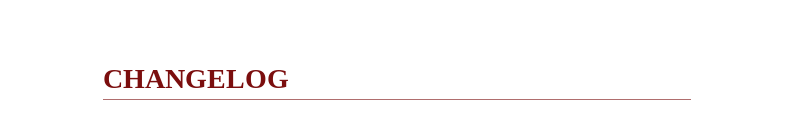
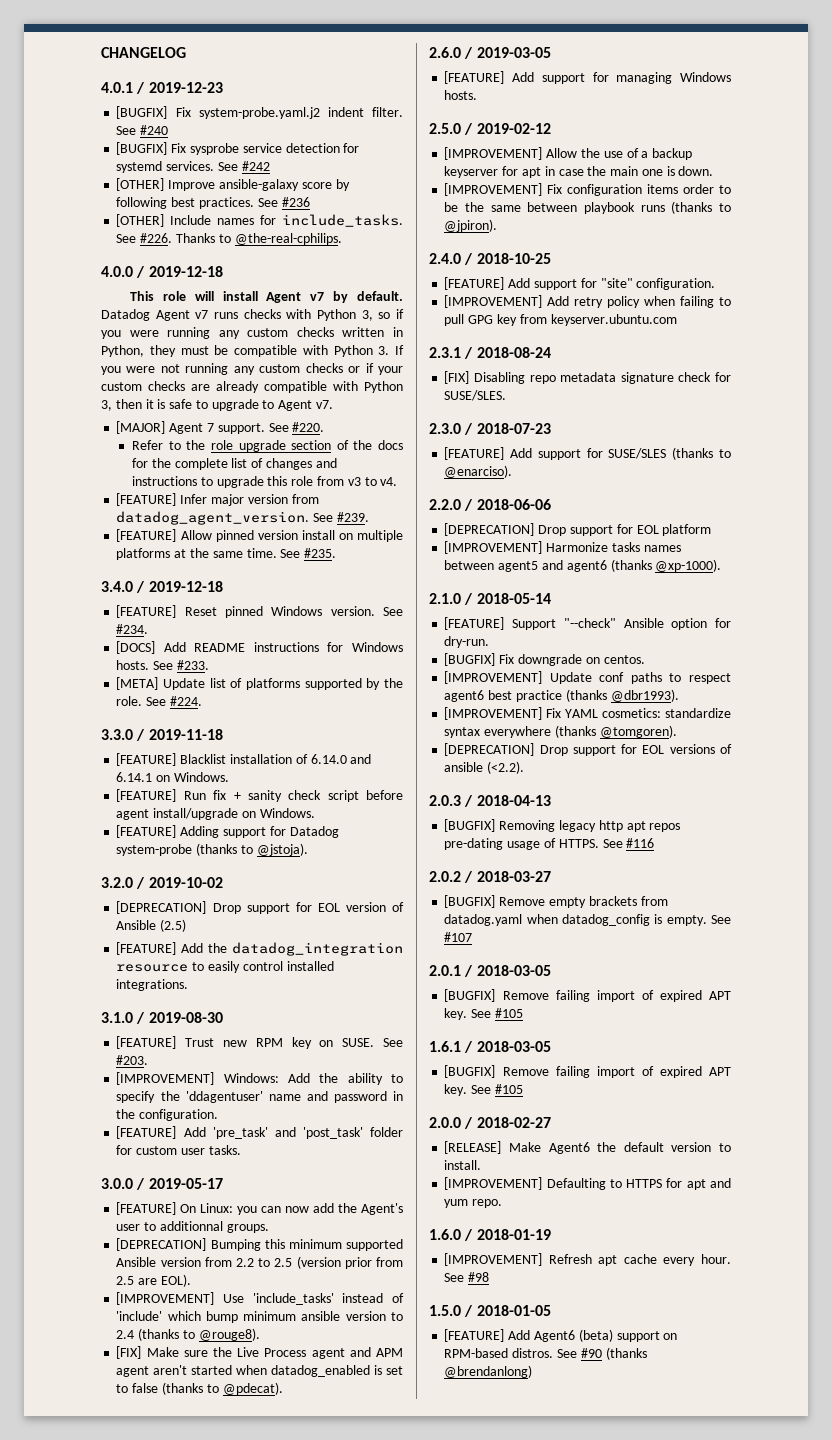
(289, 79) none -> [101,82,223,94] [116,106,403,119] [116,125,169,135] [116,142,360,155] [116,161,270,173] [116,178,350,191] [116,197,310,209] [116,214,403,227] [116,233,342,245] [101,266,223,278] [129,291,403,303] [101,309,404,321] [101,327,403,339] [101,345,404,357] [101,363,404,375] [101,381,403,393] [101,399,334,411] [116,421,325,434] [132,440,403,452] [132,458,337,470] [132,476,398,488] [116,493,319,506] [116,511,369,525] [116,529,403,542] [116,548,337,560] [101,581,223,593] [116,605,404,618] [116,624,149,634] [116,641,404,654] [116,660,209,670] [116,677,403,690] [116,696,202,706] [101,729,223,741] [116,753,372,766] [116,772,229,782] [116,789,403,802] [116,808,315,820] [116,825,339,838] [116,843,308,856] [101,877,223,889] [116,901,404,914] [116,919,187,932] [116,942,403,956] [116,961,334,973] [116,979,189,991] [101,1012,223,1024] [116,1036,404,1049] [116,1055,149,1065] [116,1072,404,1085] [116,1091,403,1103] [116,1109,219,1121] [116,1126,403,1139] [116,1145,241,1155] [101,1178,223,1190] [116,1202,403,1215] [116,1221,269,1233] [116,1238,403,1251] [116,1256,403,1269] [116,1274,191,1287] [116,1292,404,1305] [116,1311,403,1323] [116,1328,260,1341] [116,1346,403,1359] [116,1365,403,1377] [116,1382,283,1395] [429,47,551,59] [444,71,731,84] [444,90,478,100] [429,123,551,135] [444,147,693,160] [444,166,714,178] [444,183,731,196] [444,201,731,214] [444,219,498,232] [429,253,551,265] [444,277,716,290] [444,295,731,308] [444,314,677,326] [429,347,551,359] [444,371,731,384] [444,390,507,401] [429,423,551,435] [444,447,731,460] [444,465,513,478] [429,499,551,511] [444,523,712,536] [444,541,681,554] [444,559,722,572] [429,593,551,605] [444,617,731,630] [444,636,490,648] [444,653,645,666] [444,671,731,684] [444,689,679,702] [444,707,731,720] [444,725,677,738] [444,743,732,756] [444,761,525,774] [429,795,551,807] [444,819,681,832] [444,838,655,850] [429,871,551,883] [444,895,668,908] [444,914,731,926] [444,932,473,942] [429,965,551,977] [444,989,731,1002] [444,1008,523,1020] [429,1041,551,1053] [444,1065,731,1078] [444,1084,523,1096] [429,1117,551,1129] [444,1141,731,1154] [444,1160,482,1170] [444,1177,731,1190] [444,1199,503,1208] [429,1229,551,1241] [444,1253,731,1266] [444,1272,490,1282] [429,1305,551,1317] [444,1329,678,1342] [444,1347,647,1360] [444,1365,533,1378] // 4.0.1 / 2019-12-23 // [BUGFIX] Fix system-probe.yaml.j2 indent filter. See #240 // [BUGFIX] Fix sysprobe service detection for systemd services. See #242 // [OTHER] Improve ansible-galaxy score by following best practices. See #236 // [OTHER] Include names for include_tasks. See #226. Thanks to @the-real-cphilips. // 4.0.0 / 2019-12-18 // This role will install Agent v7 by default. Datadog Agent v7 runs checks with Python 3, so if you were running any custom checks written in Python, they must be compatible with Python 3. If you were not running any custom checks or if your custom checks are already compatible with Python 3, then it is safe to upgrade to Agent v7. // [MAJOR] Agent 7 support. See #220. // Refer to the role upgrade section of the docs for the complete list of changes and instructions to upgrade this role from v3 to v4. // [FEATURE] Infer major version from datadog_agent_version. See #239. // [FEATURE] Allow pinned version install on multiple platforms at the same time. See #235. // 3.4.0 / 2019-12-18 // [FEATURE] Reset pinned Windows version. See #234. // [DOCS] Add README instructions for Windows hosts. See #233. // [META] Update list of platforms supported by the role. See #224. // 3.3.0 / 2019-11-18 // [FEATURE] Blacklist installation of 6.14.0 and 6.14.1 on Windows. // [FEATURE] Run fix + sanity check script before agent install/upgrade on Windows. // [FEATURE] Adding support for Datadog system-probe (thanks to @jstoja). // 3.2.0 / 2019-10-02 // [DEPRECATION] Drop support for EOL version of Ansible (2.5) // [FEATURE] Add the datadog_integration resource to easily control installed integrations. // 3.1.0 / 2019-08-30 // [FEATURE] Trust new RPM key on SUSE. See #203. // [IMPROVEMENT] Windows: Add the ability to specify the 'ddagentuser' name and password in the configuration. // [FEATURE] Add 'pre_task' and 'post_task' folder for custom user tasks. // 3.0.0 / 2019-05-17 // [FEATURE] On Linux: you can now add the Agent's user to additionnal groups. // [DEPRECATION] Bumping this minimum supported Ansible version from 2.2 to 2.5 (version prior from 2.5 are EOL). // [IMPROVEMENT] Use 'include_tasks' instead of 'include' which bump minimum ansible version to 2.4 (thanks to @rouge8). // [FIX] Make sure the Live Process agent and APM agent aren't started when datadog_enabled is set to false (thanks to @pdecat). // 2.6.0 / 2019-03-05 // [FEATURE] Add support for managing Windows hosts. // 2.5.0 / 2019-02-12 // [IMPROVEMENT] Allow the use of a backup keyserver for apt in case the main one is down. // [IMPROVEMENT] Fix configuration items order to be the same between playbook runs (thanks to @jpiron). // 2.4.0 / 2018-10-25 // [FEATURE] Add support for "site" configuration. // [IMPROVEMENT] Add retry policy when failing to pull GPG key from keyserver.ubuntu.com // 2.3.1 / 2018-08-24 // [FIX] Disabling repo metadata signature check for SUSE/SLES. // 2.3.0 / 2018-07-23 // [FEATURE] Add support for SUSE/SLES (thanks to @enarciso). // 2.2.0 / 2018-06-06 // [DEPRECATION] Drop support for EOL platform // [IMPROVEMENT] Harmonize tasks names between agent5 and agent6 (thanks @xp-1000). // 2.1.0 / 2018-05-14 // [FEATURE] Support "--check" Ansible option for dry-run. // [BUGFIX] Fix downgrade on centos. // [IMPROVEMENT] Update conf paths to respect agent6 best practice (thanks @dbr1993). // [IMPROVEMENT] Fix YAML cosmetics: standardize syntax everywhere (thanks @tomgoren). // [DEPRECATION] Drop support for EOL versions of ansible (<2.2). // 2.0.3 / 2018-04-13 // [BUGFIX] Removing legacy http apt repos pre-dating usage of HTTPS. See #116 // 2.0.2 / 2018-03-27 // [BUGFIX] Remove empty brackets from datadog.yaml when datadog_config is empty. See #107 // 2.0.1 / 2018-03-05 // [BUGFIX] Remove failing import of expired APT key. See #105 // 1.6.1 / 2018-03-05 // [BUGFIX] Remove failing import of expired APT key. See #105 // 2.0.0 / 2018-02-27 // [RELEASE] Make Agent6 the default version to install. // [IMPROVEMENT] Defaulting to HTTPS for apt and yum repo. // 1.6.0 / 2018-01-19 // [IMPROVEMENT] Refresh apt cache every hour. See #98 // 1.5.0 / 2018-01-05 // [FEATURE] Add Agent6 (beta) support on RPM-based distros. See #90 (thanks @brendanlong)

